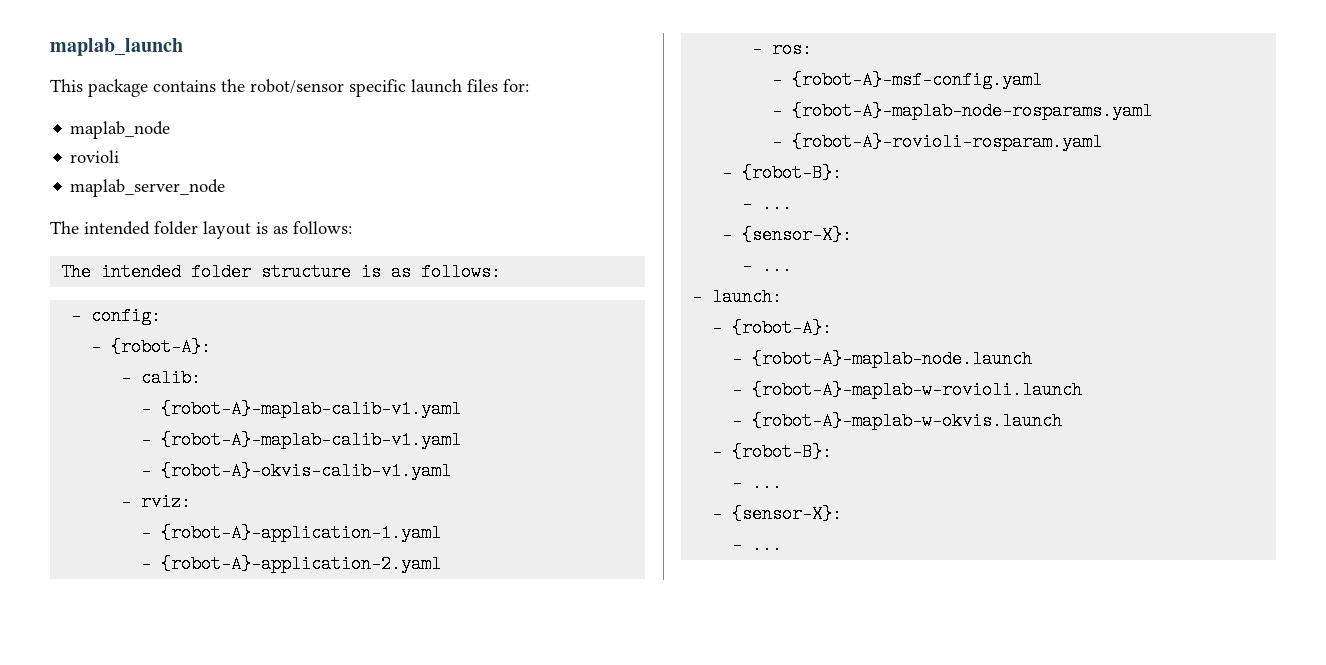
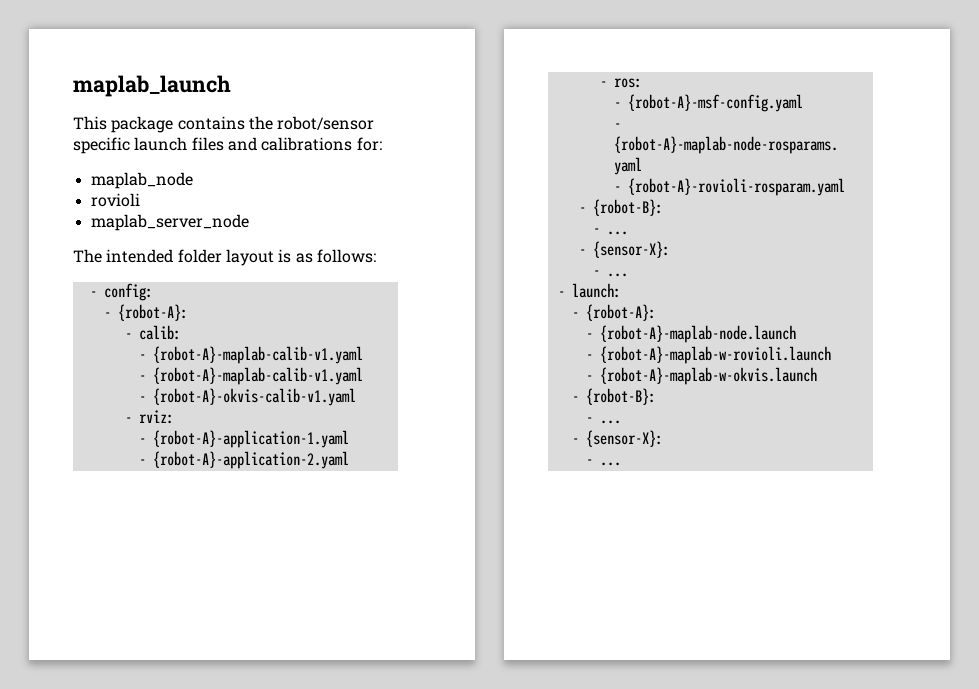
(498, 85) none -> [227,137,353,151] and calibrations
[61,263,502,281] // The intended folder structure is as follows: -> (376, 256) none

